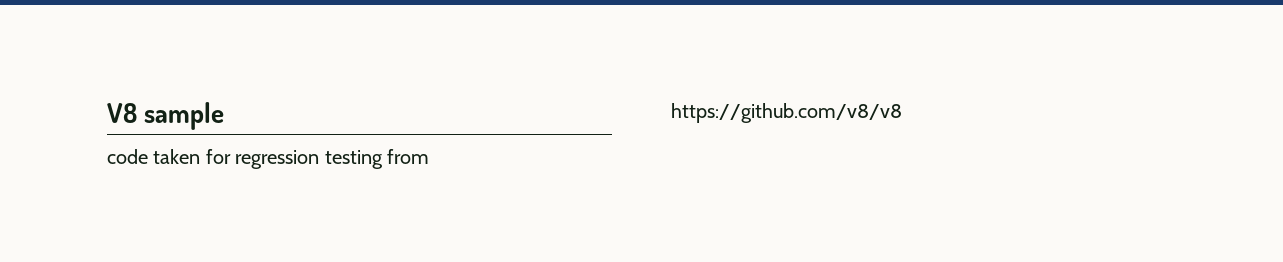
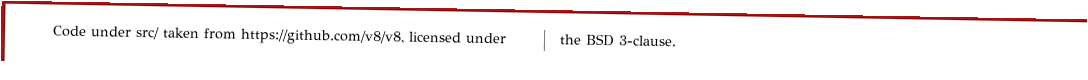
[107,102,225,130] [107,149,429,169] [671,103,902,123] V8 sample // code taken for regression testing from https://github.com/v8/v8 -> [52,25,677,47] Code under src/ taken from https://github.com/v8/v8, licensed under the BSD 3-clause.

